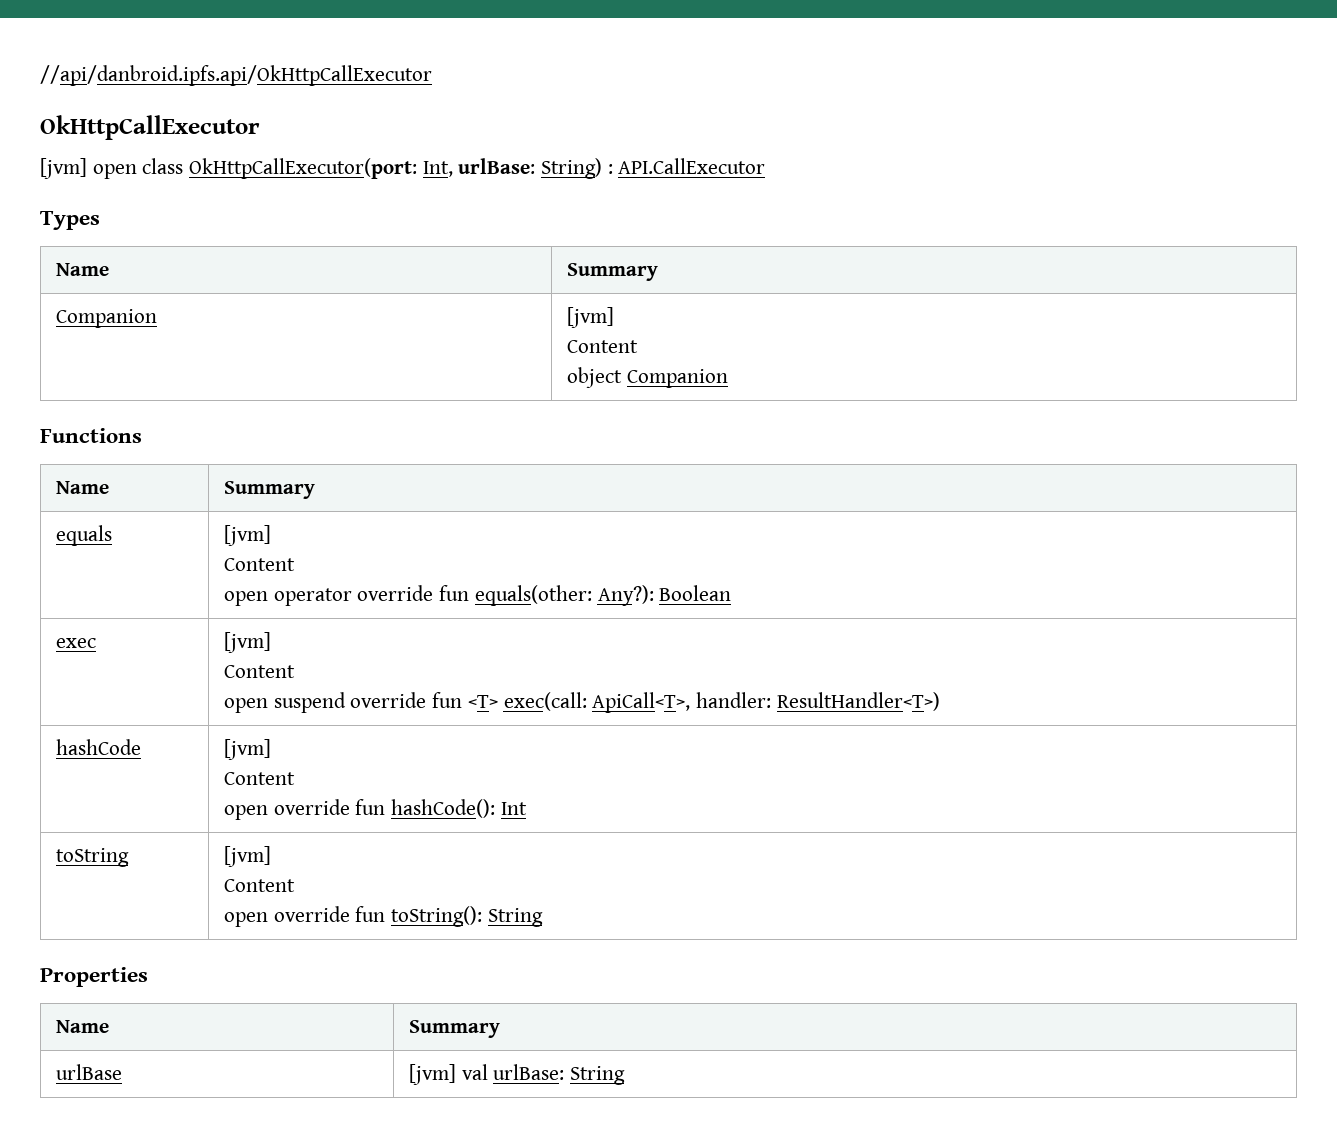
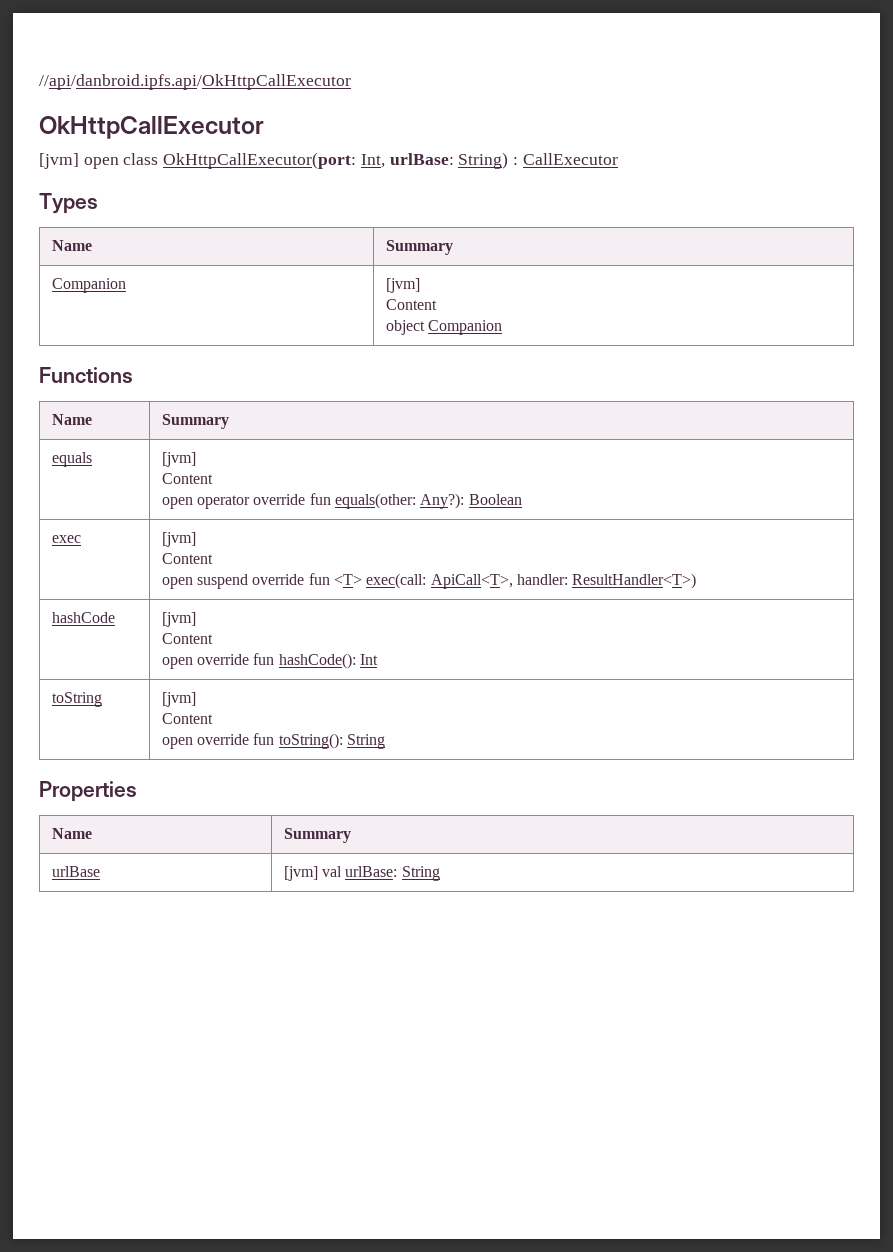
[618,158,766,174] API.CallExecutor -> [522,153,618,165] CallExecutor

